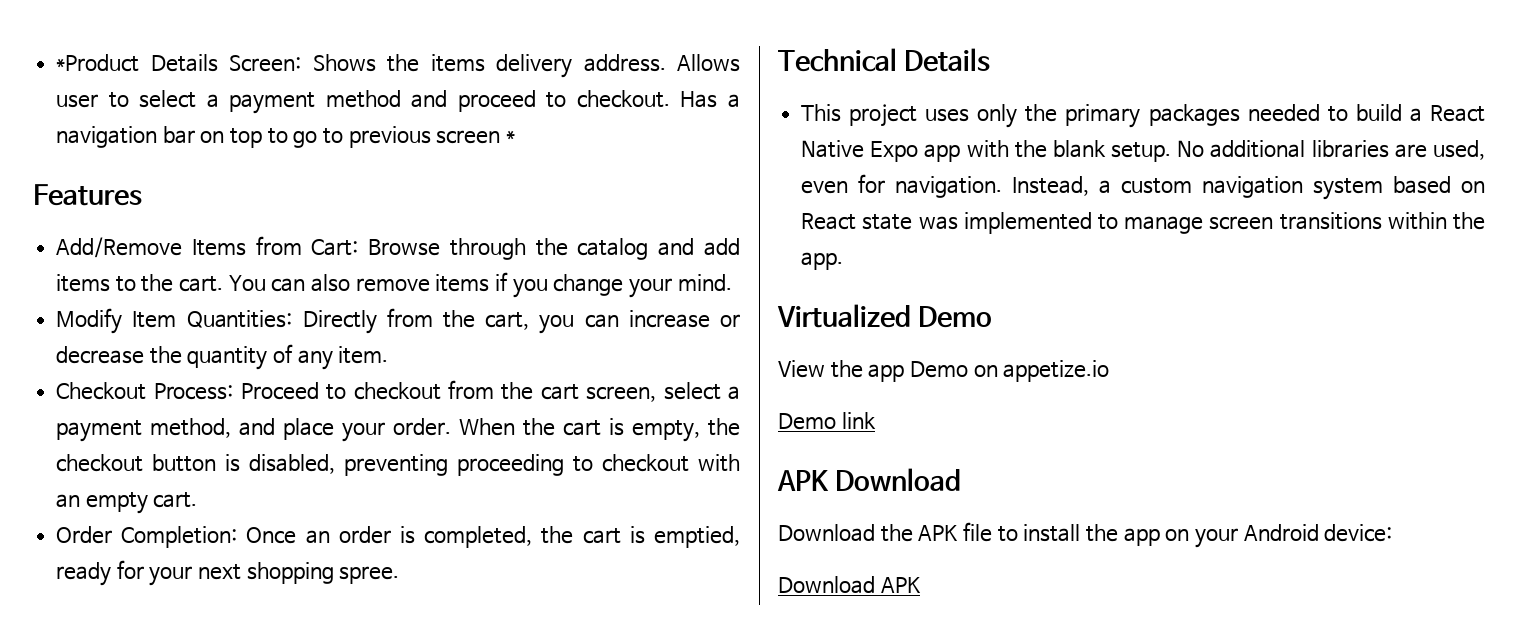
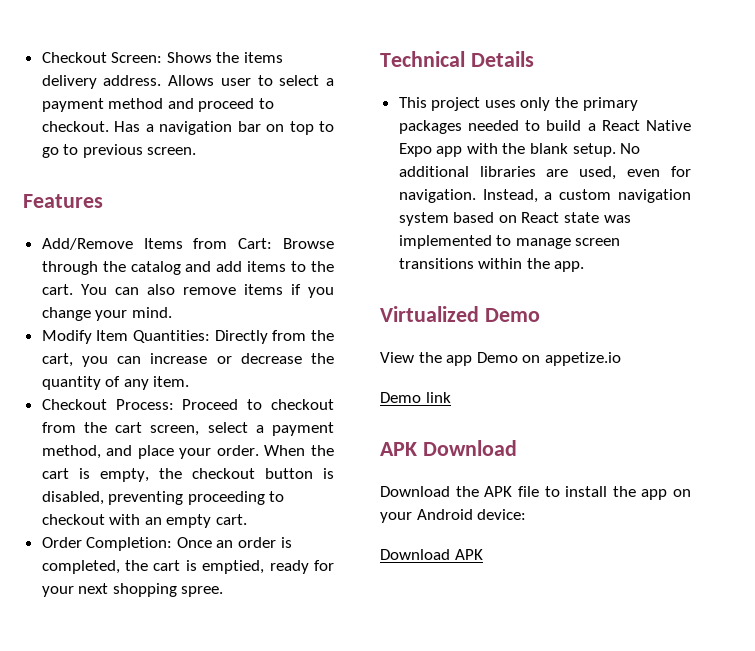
[56,54,218,72] *Product Details -> [41,52,107,63] Checkout
[436,130,516,144] screen * -> [147,147,197,155] screen.

